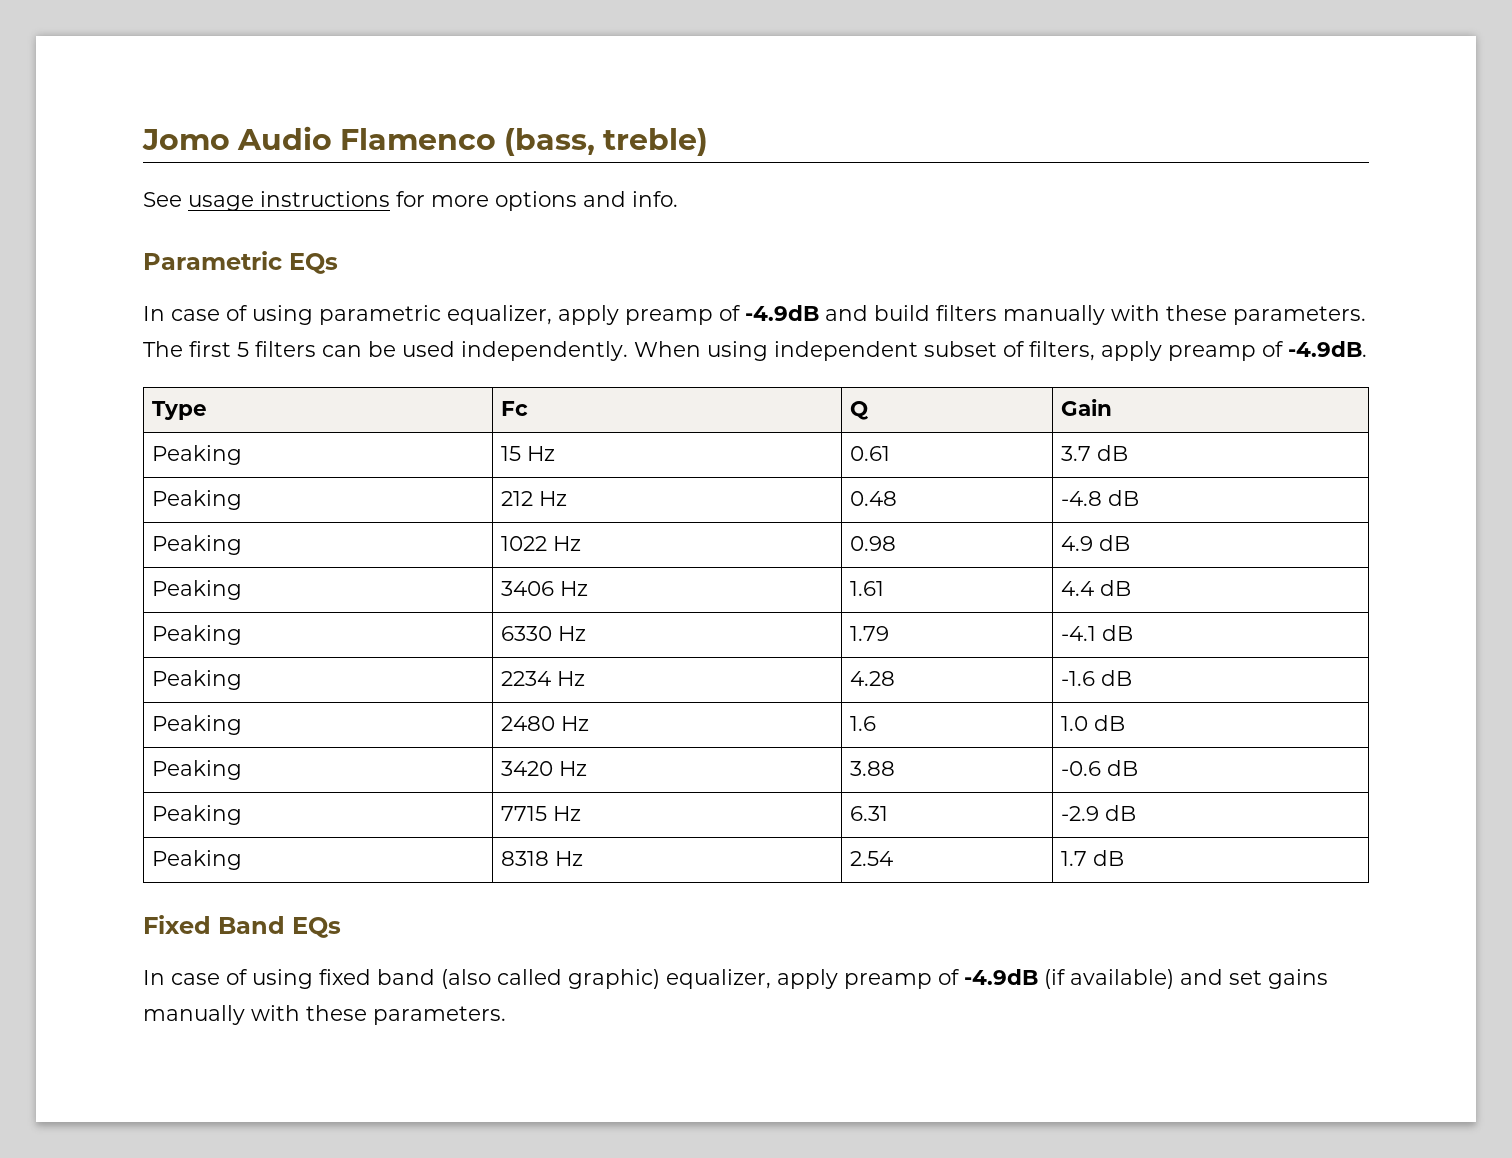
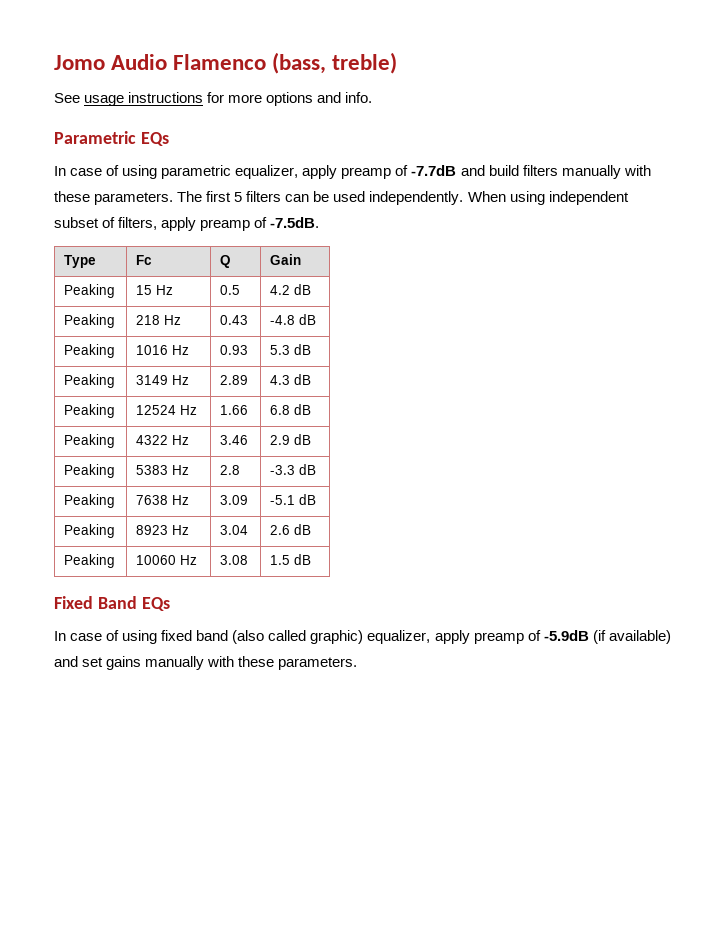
[745,305,819,321] -4.9dB -> [411,165,457,176] -7.7dB
[1288,341,1367,357] -4.9dB. -> [270,217,320,228] -7.5dB.
[849,446,890,461] [1060,445,1128,461] [151,490,242,510] [500,491,567,506] [849,491,897,506] 0.61 | 3.7 dB // Peaking | 212 Hz | 0.48 -> [220,285,241,295] [270,284,312,295] [64,314,116,328] [136,315,182,325] [220,315,249,325] 0.5 | 4.2 dB // Peaking | 218 Hz | 0.43
[500,536,581,551] [849,536,896,551] [1060,535,1130,551] [151,580,242,600] [500,581,588,596] [849,581,884,596] [1060,580,1131,596] [151,625,242,645] [500,626,586,641] [849,626,889,641] [1060,625,1133,641] [151,670,242,690] [500,671,585,686] [849,671,895,686] [1060,670,1132,686] [151,715,242,735] [500,716,589,731] [849,716,876,731] [1060,715,1125,731] [151,760,242,780] [500,761,587,776] [849,761,895,776] [1060,760,1138,776] [151,805,242,825] [500,806,581,821] [849,806,888,821] [1060,805,1136,821] [151,850,242,870] [500,851,583,866] [849,851,893,866] [1060,851,1087,866] 1022 Hz | 0.98 | 4.9 dB // Peaking | 3406 Hz | 1.61 | 4.4 dB // Peaking | 6330 Hz | 1.79 | -4.1 dB // Peaking | 2234 Hz | 4.28 | -1.6 dB // Peaking | 2480 Hz | 1.6 | 1.0 dB // Peaking | 3420 Hz | 3.88 | -0.6 dB // Peaking | 7715 Hz | 6.31 | -2.9 dB // Peaking | 8318 Hz | 2.54 | 1.7 -> [136,345,190,355] [220,345,249,355] [270,344,312,355] [64,374,116,388] [136,375,190,385] [220,375,249,385] [270,374,312,385] [64,404,116,418] [136,405,198,415] [220,405,249,415] [270,404,312,415] [64,434,116,448] [136,435,190,445] [220,435,249,445] [270,434,312,445] [64,464,116,478] [136,465,190,475] [220,465,241,475] [270,464,317,475] [64,494,116,508] [136,495,190,505] [220,495,249,505] [270,494,317,505] [64,524,116,538] [136,525,190,535] [220,525,249,535] [270,524,312,535] [64,554,116,568] [136,555,198,565] [220,555,249,565] [270,555,291,565] 1016 Hz | 0.93 | 5.3 dB // Peaking | 3149 Hz | 2.89 | 4.3 dB // Peaking | 12524 Hz | 1.66 | 6.8 dB // Peaking | 4322 Hz | 3.46 | 2.9 dB // Peaking | 5383 Hz | 2.8 | -3.3 dB // Peaking | 7638 Hz | 3.09 | -5.1 dB // Peaking | 8923 Hz | 3.04 | 2.6 dB // Peaking | 10060 Hz | 3.08 | 1.5
[964,969,1038,985] -4.9dB -> [543,630,589,641] -5.9dB

